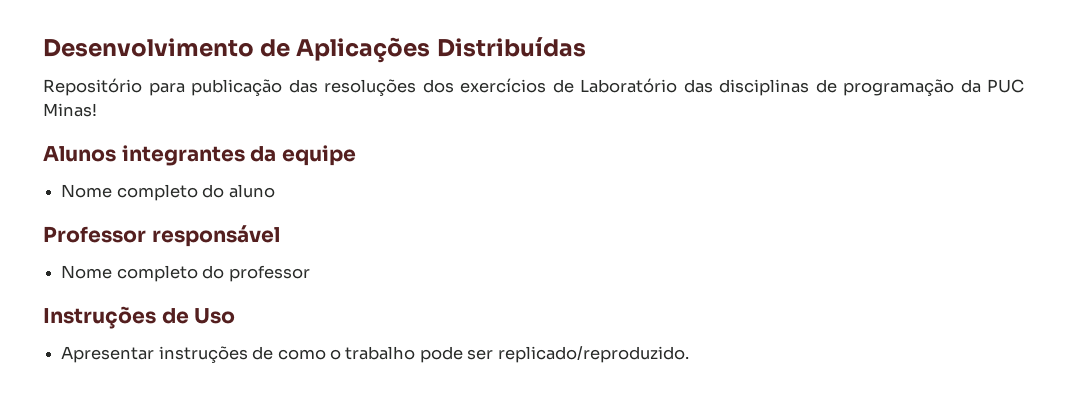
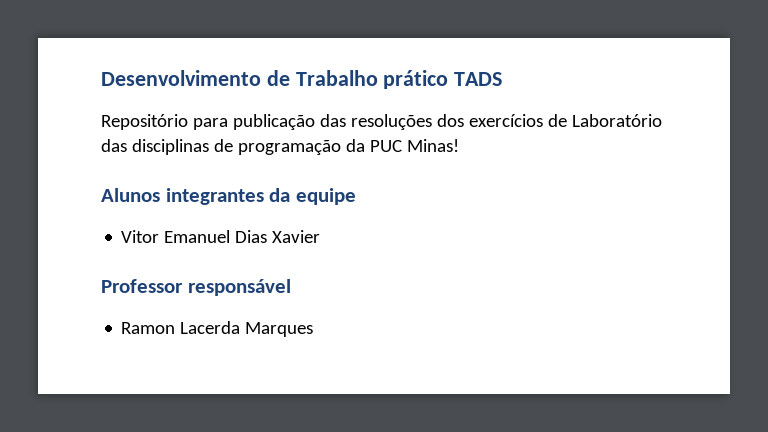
[296,37,586,63] Aplicações Distribuídas -> [295,70,503,89] Trabalho prático TADS
[61,184,275,201] [43,225,280,247] [61,265,310,282] [43,306,236,329] [61,346,689,363] Nome completo do aluno // Professor responsável // Nome completo do professor // Instruções de Uso // Apresentar instruções de como o trabalho pode ser replicado/reproduzido. -> [121,230,321,243] [101,279,291,296] [121,321,314,337] Vitor Emanuel Dias Xavier // Professor responsável // Ramon Lacerda Marques

